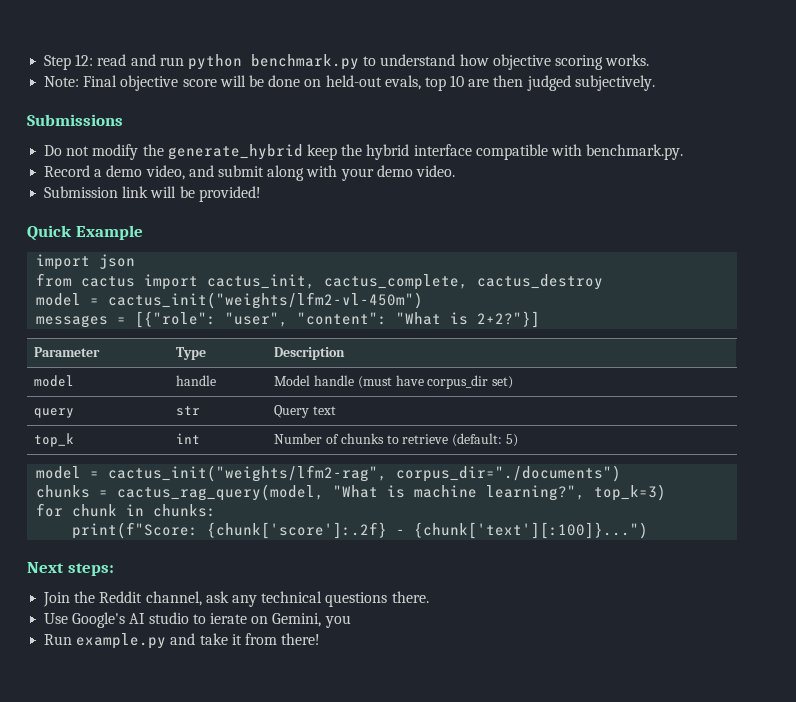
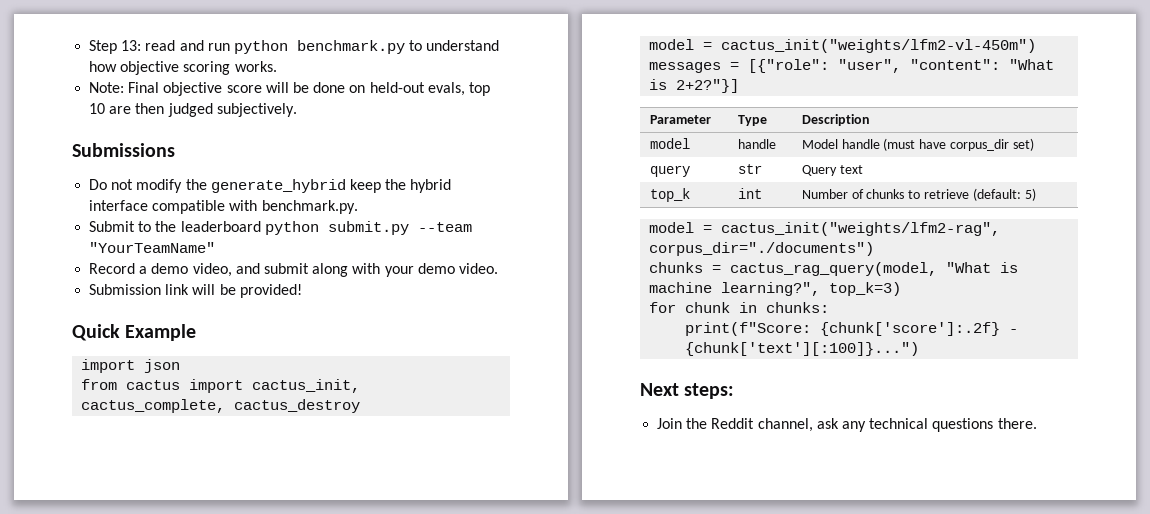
[75,54,94,66] 12: -> [121,40,142,51] 13:
(684, 152) none -> [89,221,472,235] [89,242,216,253] // Submit to the leaderboard python submit.py --team "YourTeamName"
[44,612,351,628] [44,633,321,649] // Use Google's AI studio to ierate on Gemini, you // Run example.py and take it from there! -> (1037, 423) none

